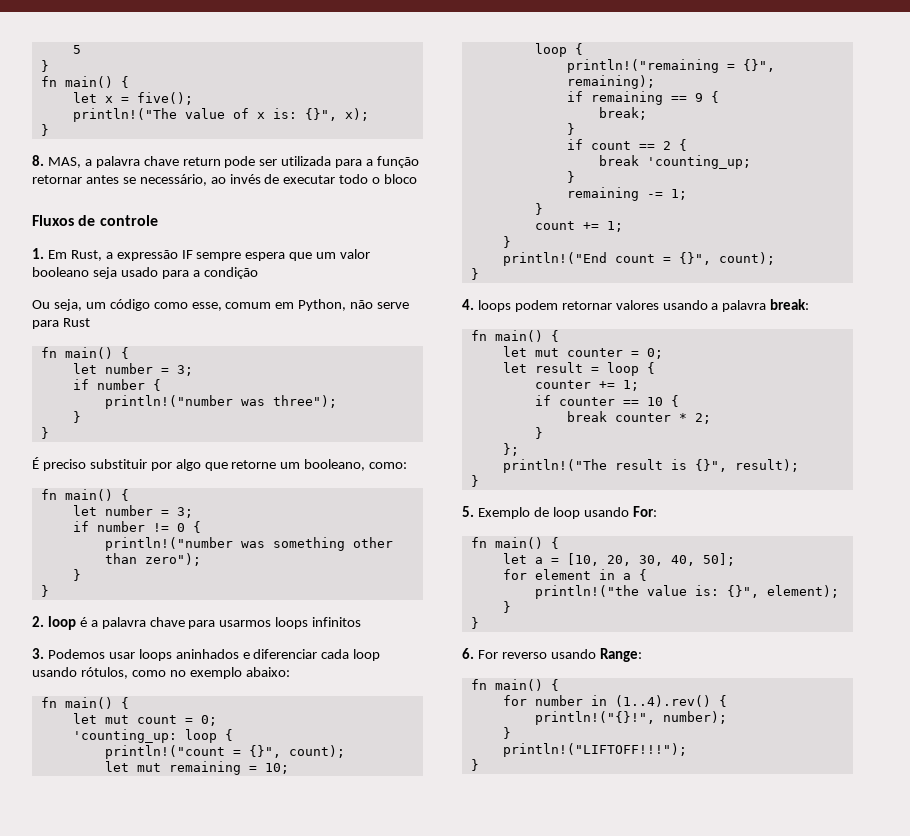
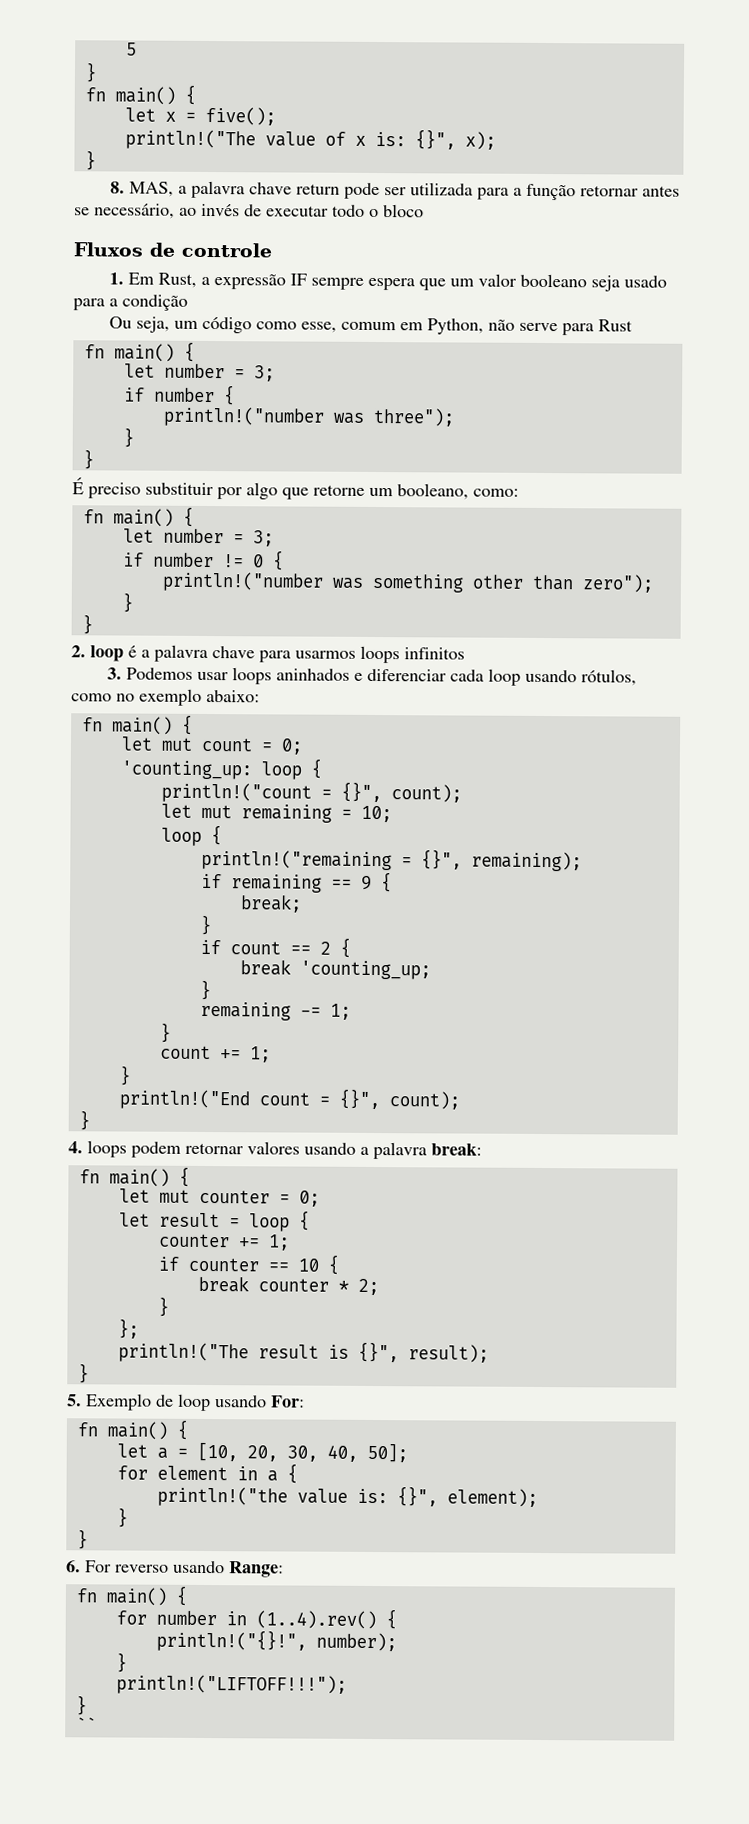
(479, 765) none -> [75,1717,97,1732] // ``

